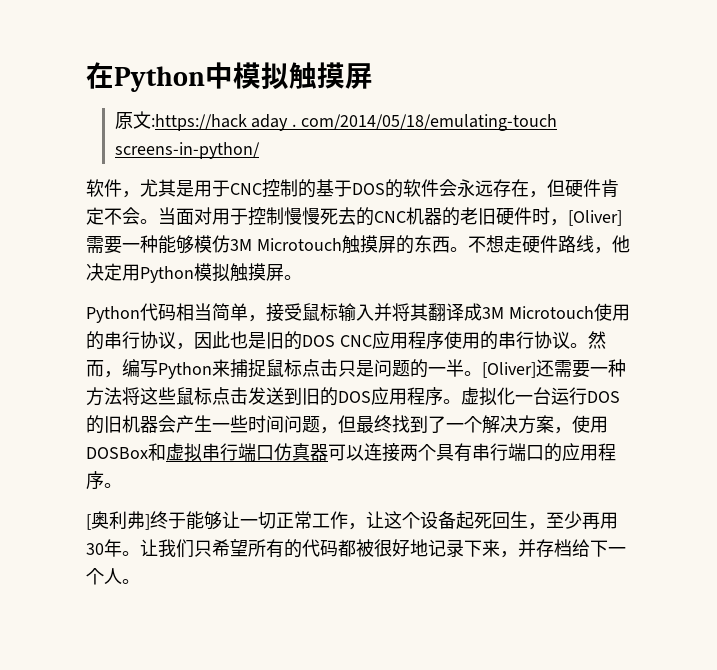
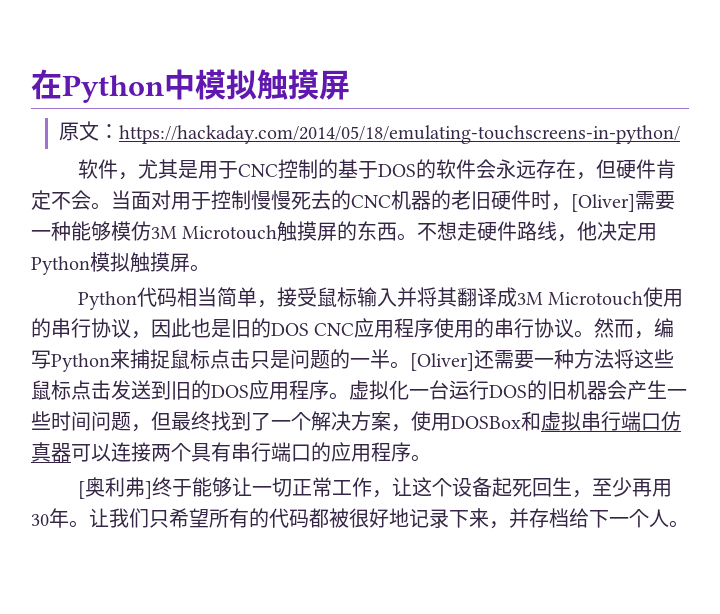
[150,114,558,131] [114,142,260,159] :https://hack aday . com/2014/05/18/emulating-touch screens-in-python/ -> [98,124,680,144] ：https://hackaday.com/2014/05/18/emulating-touchscreens-in-python/

